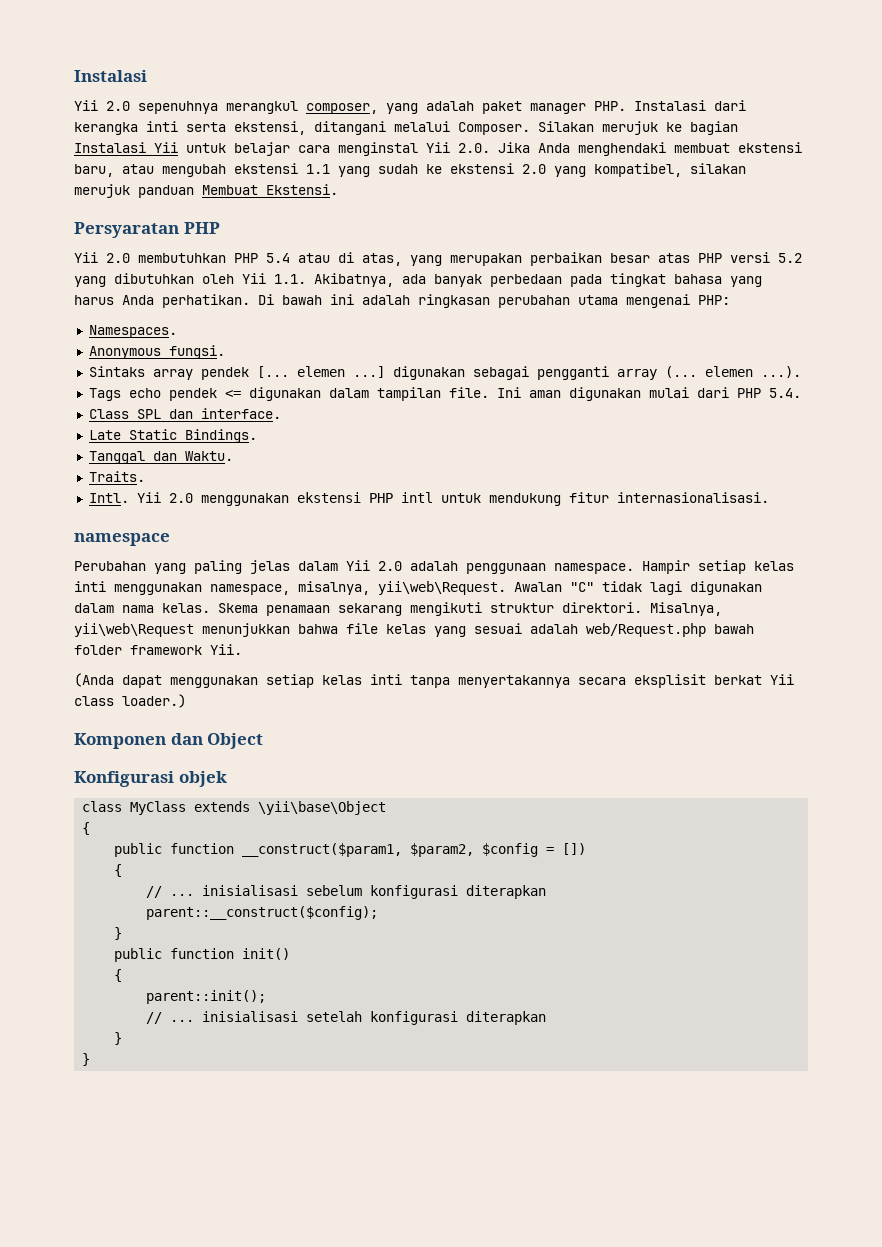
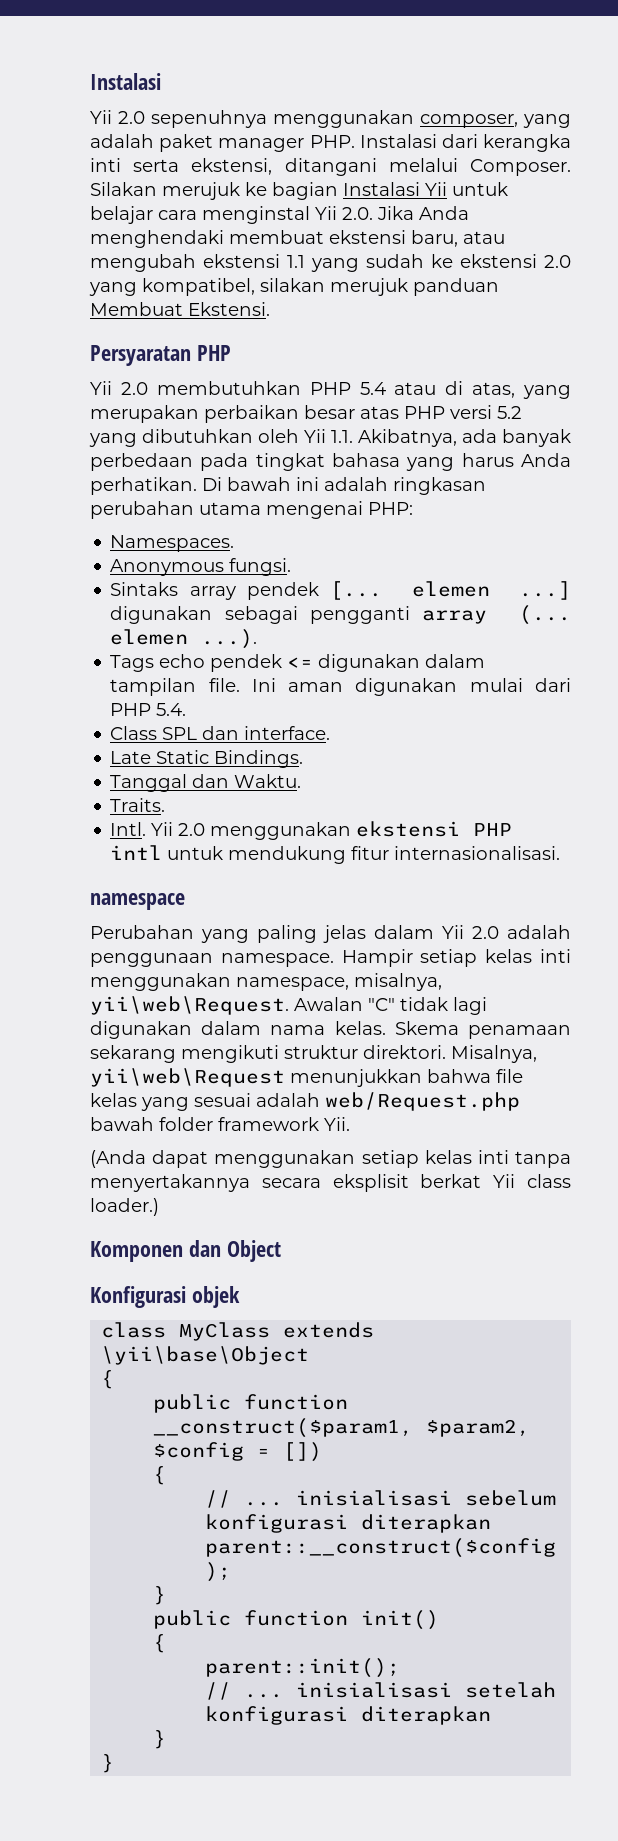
[226,101,298,114] merangkul -> [273,110,414,128] menggunakan

